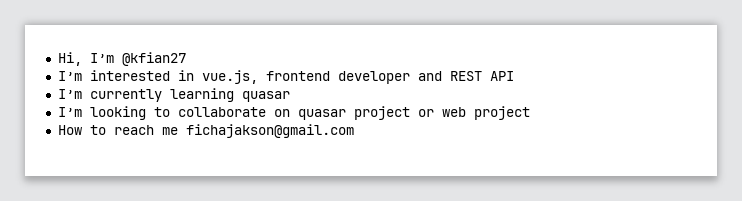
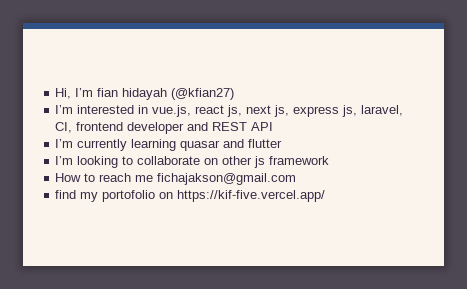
[121,52,186,66] @kfian27 -> [97,88,235,100] fian hidayah (@kfian27)
(258, 77) none -> [195,105,404,117] [55,122,73,133] react js, next js, express js, laravel, CI,
(290, 96) none -> [223,139,283,148] and flutter
[297,106,530,120] quasar project or web project -> [222,156,330,168] other js framework
(354, 131) none -> [55,190,326,202] // find my portofolio on https://kif-five.vercel.app/

